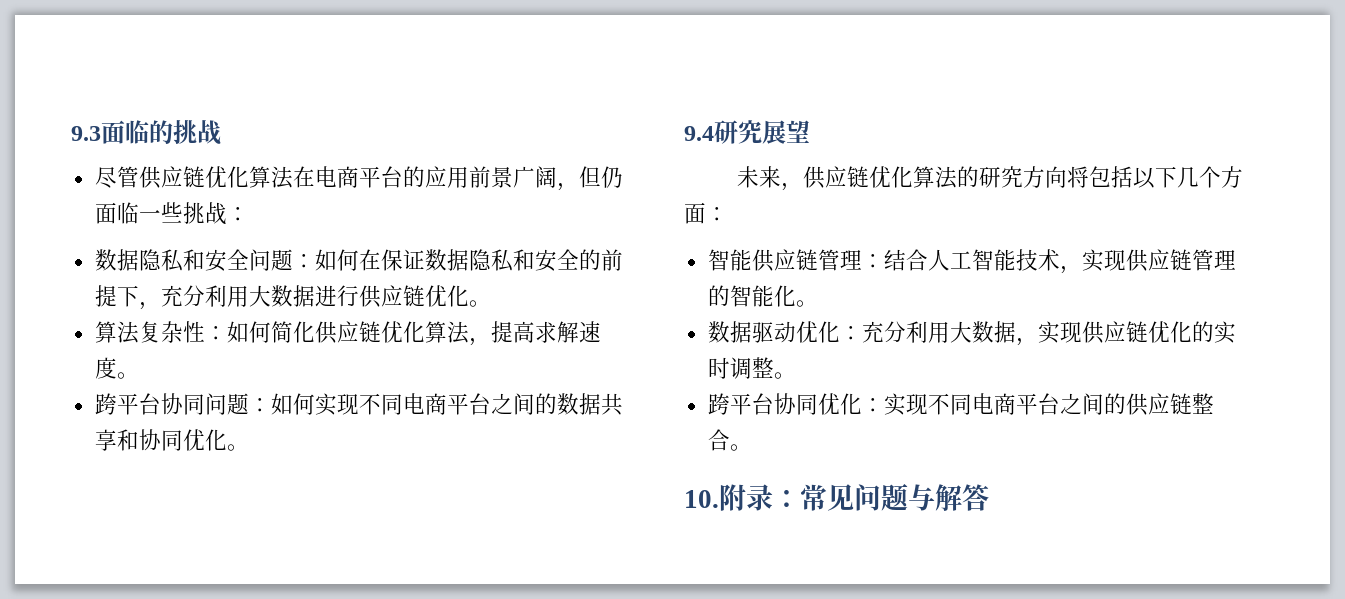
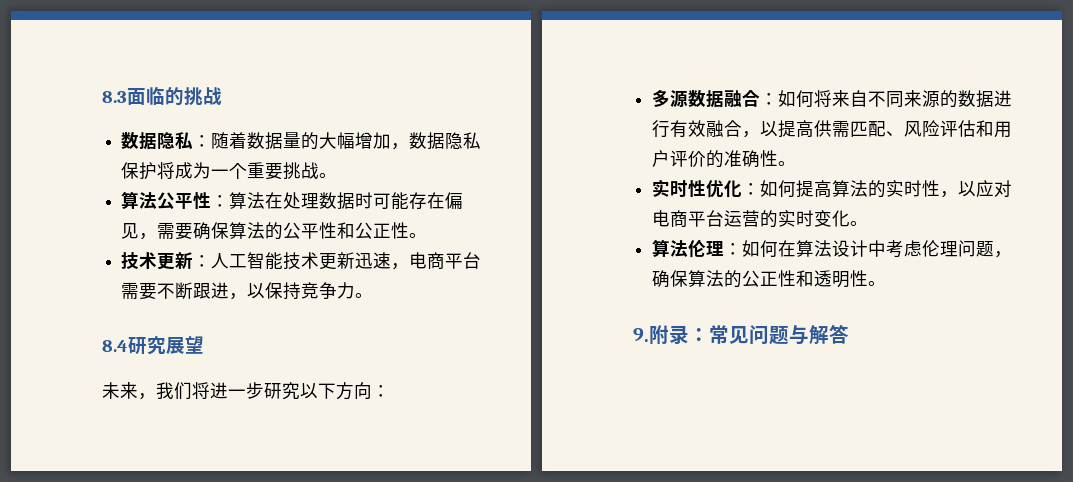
[71,126,101,141] 9.3 -> [102,91,127,103] 8.3
[94,166,623,191] [94,202,249,225] [94,249,623,272] [94,285,491,310] [94,321,601,346] [94,357,139,379] [94,393,623,416] [94,429,249,451] [684,120,810,144] [736,166,1243,191] [684,202,728,224] [707,249,1236,274] [707,285,818,307] [707,321,1236,346] [707,357,796,379] [707,393,1214,416] [707,429,752,451] [684,490,719,508] 尽管供应链优化算法在电商平台的应用前景广阔，但仍面临一些挑战： // 数据隐私和安全问题：如何在保证数据隐私和安全的前提下，充分利用大数据进行供应链优化。 // 算法复杂性：如何简化供应链优化算法，提高求解速度。 // 跨平台协同问题：如何实现不同电商平台之间的数据共享和协同优化。 // 9.4研究展望 // 未来，供应链优化算法的研究方向将包括以下几个方面： // 智能供应链管理：结合人工智能技术，实现供应链管理的智能化。 // 数据驱动优化：充分利用大数据，实现供应链优化的实时调整。 // 跨平台协同优化：实现不同电商平台之间的供应链整合。 // 10. -> [121,132,482,150] [121,162,338,180] [121,191,464,210] [121,222,428,240] [121,252,482,270] [121,282,374,300] [102,336,204,355] [102,382,390,400] [652,89,1013,108] [652,120,1013,138] [652,150,797,168] [652,179,1013,198] [652,210,869,228] [652,239,1013,258] [652,270,887,288] [633,328,649,342] 数据隐私：随着数据量的大幅增加，数据隐私保护将成为一个重要挑战。 // 算法公平性：算法在处理数据时可能存在偏见，需要确保算法的公平性和公正性。 // 技术更新：人工智能技术更新迅速，电商平台需要不断跟进，以保持竞争力。 // 8.4研究展望 // 未来，我们将进一步研究以下方向： // 多源数据融合：如何将来自不同来源的数据进行有效融合，以提高供需匹配、风险评估和用户评价的准确性。 // 实时性优化：如何提高算法的实时性，以应对电商平台运营的实时变化。 // 算法伦理：如何在算法设计中考虑伦理问题，确保算法的公正性和透明性。 // 9.

